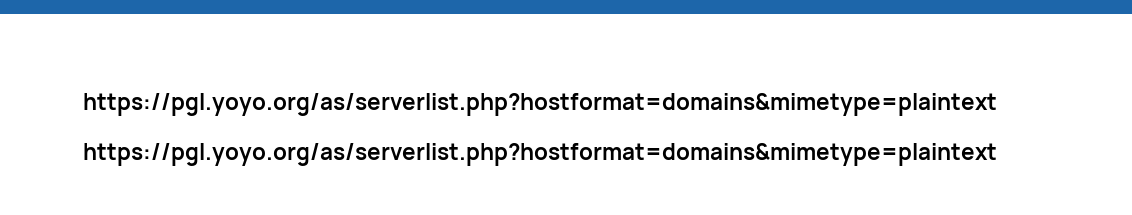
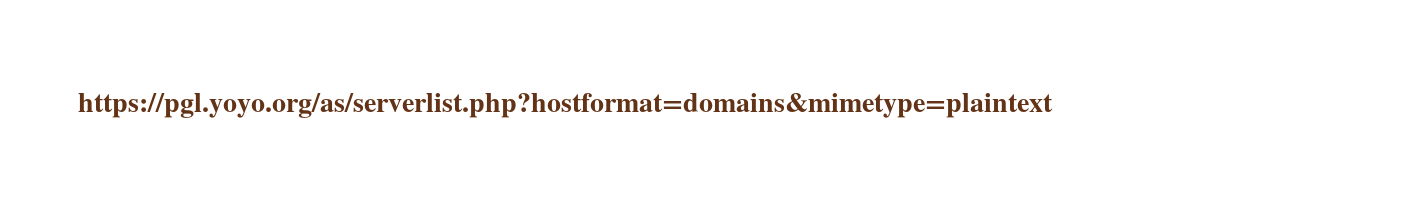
[83,93,997,116] [83,143,997,166] https://pgl.yoyo.org/as/serverlist.php?hostformat=domains&mimetype=plaintext // https://pgl.yoyo.org/as/serverlist.php?hostformat=domains&mimetype=plaintext -> [78,93,1053,118] https://pgl.yoyo.org/as/serverlist.php?hostformat=domains&mimetype=plaintext

